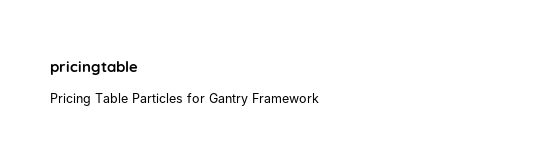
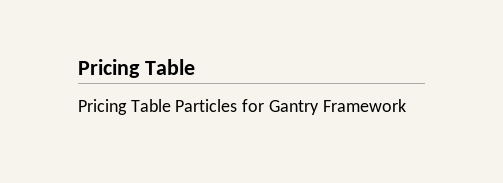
[50,61,138,75] pricingtable -> [78,59,195,78] Pricing Table

